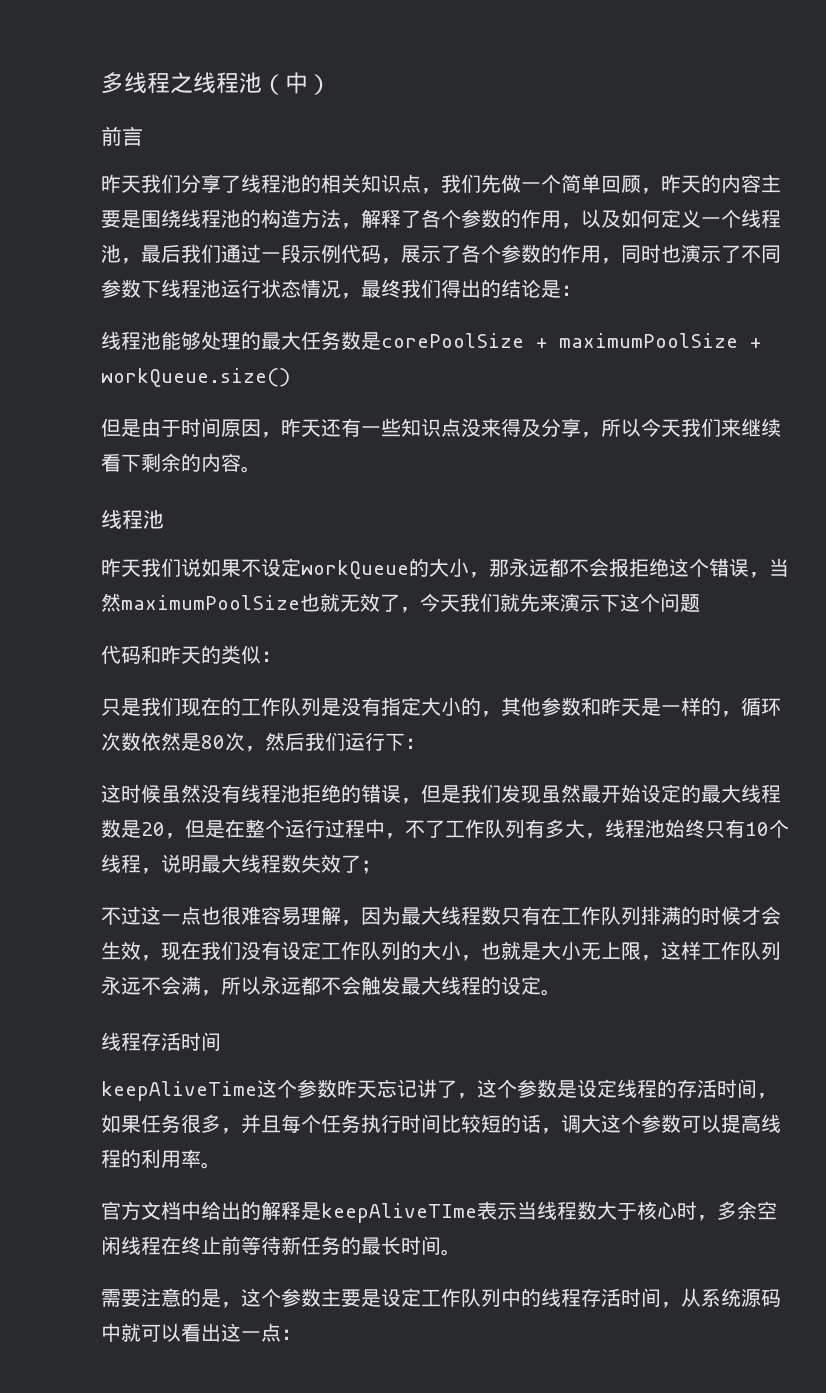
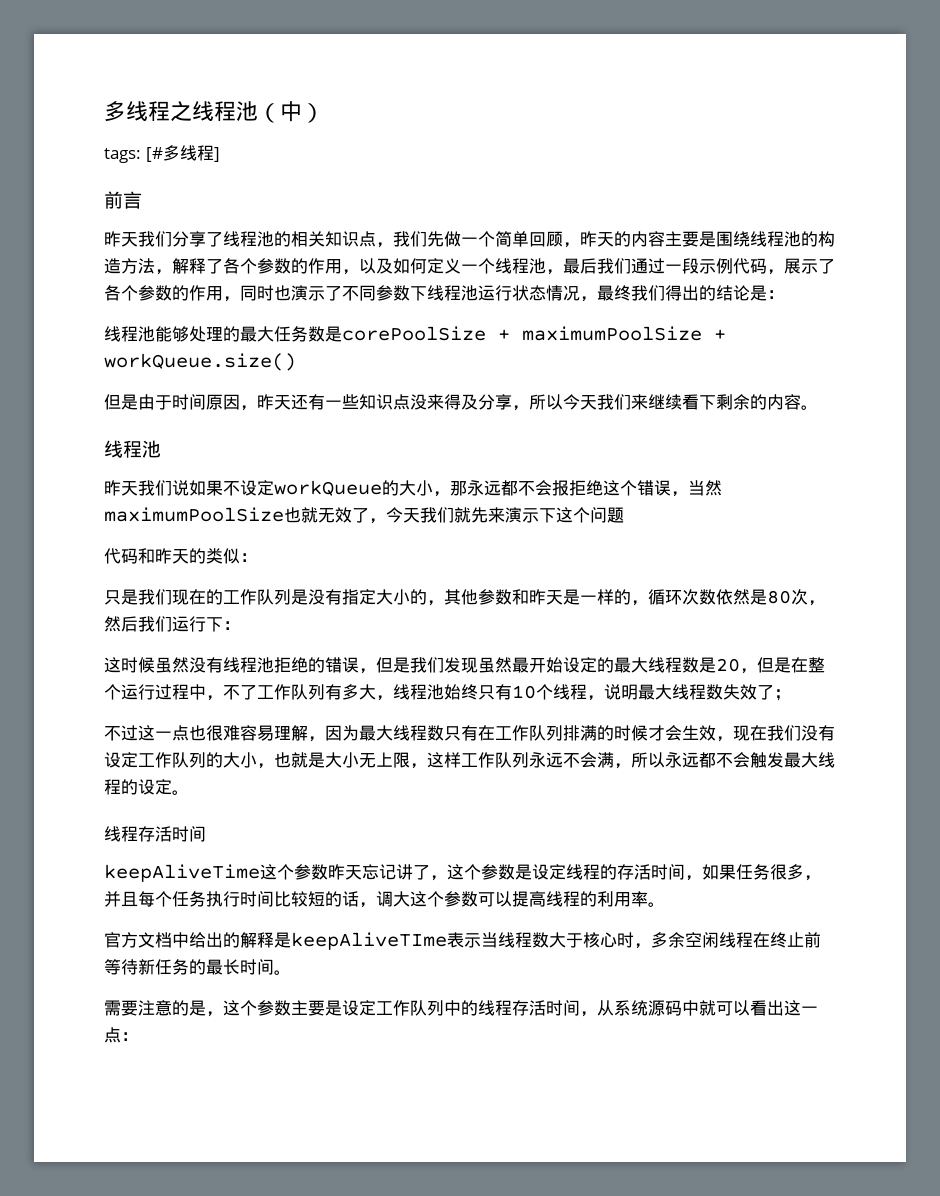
(331, 84) none -> [104,145,220,163] // tags: [#多线程]

